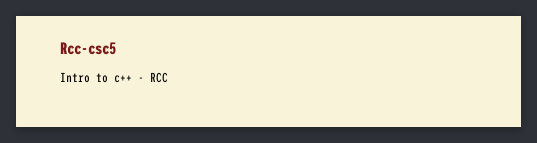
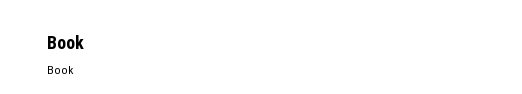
[60,42,116,55] [60,72,168,83] Rcc-csc5 // Intro to c++ - RCC -> [47,35,84,49] [47,66,74,74] Book // Book

